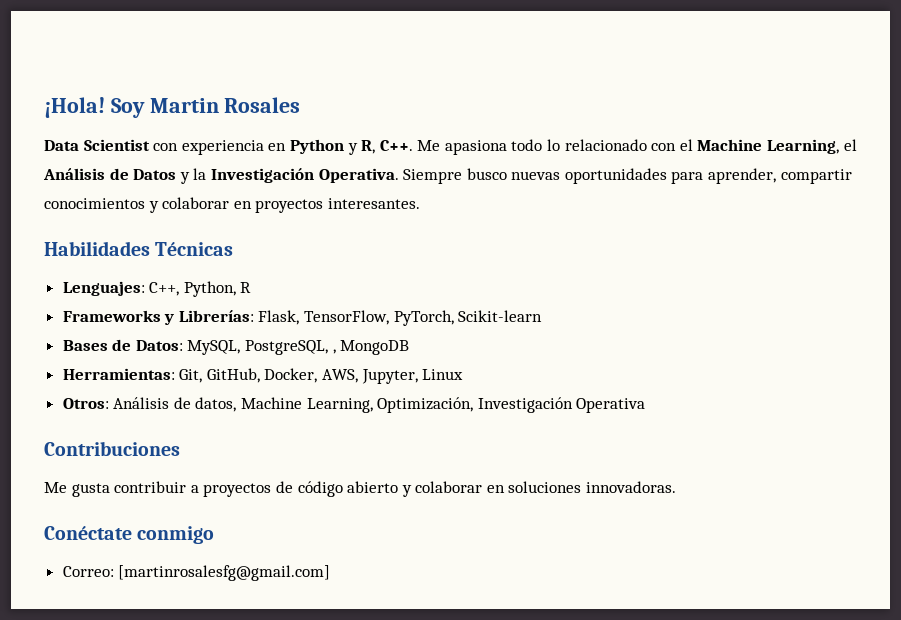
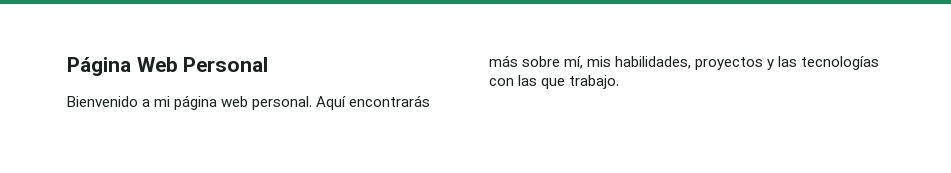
[44,97,301,118] [44,139,857,155] [43,168,852,184] [44,197,420,213] [44,241,234,256] [62,281,252,297] [62,310,543,326] [62,339,410,355] [62,368,464,384] [62,397,646,413] [44,441,180,456] [44,481,677,497] [44,526,215,544] [62,565,331,581] ¡Hola! Soy Martin Rosales // Data Scientist con experiencia en Python y R, C++. Me apasiona todo lo relacionado con el Machine Learning, el Análisis de Datos y la Investigación Operativa. Siempre busco nuevas oportunidades para aprender, compartir conocimientos y colaborar en proyectos interesantes. // Habilidades Técnicas // Lenguajes: C++, Python, R // Frameworks y Librerías: Flask, TensorFlow, PyTorch, Scikit-learn // Bases de Datos: MySQL, PostgreSQL, , MongoDB // Herramientas: Git, GitHub, Docker, AWS, Jupyter, Linux // Otros: Análisis de datos, Machine Learning, Optimización, Investigación Operativa // Contribuciones // Me gusta contribuir a proyectos de código abierto y colaborar en soluciones innovadoras. // Conéctate conmigo // Correo: [martinrosalesfg@gmail.com] -> [67,57,269,76] [67,95,431,110] [489,55,880,70] [489,75,620,89] Página Web Personal // Bienvenido a mi página web personal. Aquí encontrarás más sobre mí, mis habilidades, proyectos y las tecnologías con las que trabajo.

